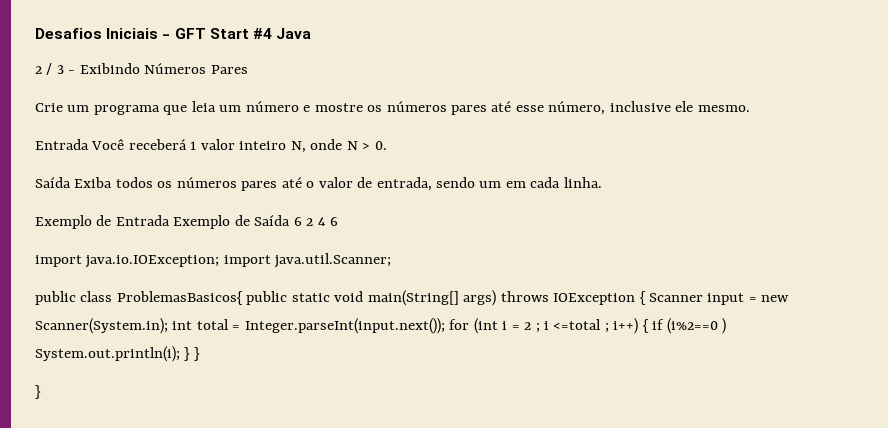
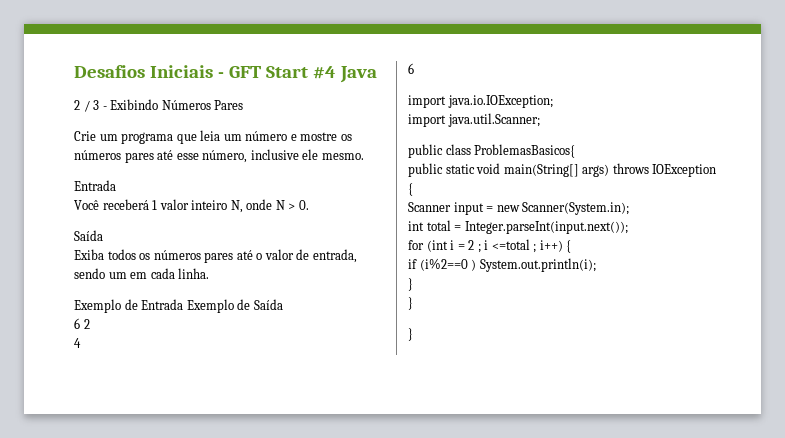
(89, 144) none -> (116, 185) //
(71, 182) none -> (103, 235) //
(291, 220) none -> (283, 304) //
(314, 222) none -> (90, 324) //
(326, 221) none -> (81, 343) //
(220, 261) none -> (553, 101) //
(243, 298) none -> (576, 151) //
(646, 298) none -> (413, 189) //
(168, 326) none -> (630, 208) //
(445, 326) none -> (628, 227) //
(649, 326) none -> (572, 246) //
[184,347,200,361] [35,385,41,399] } } // } -> [408,278,413,291] [408,297,413,310] [408,328,413,341] // } // } // }

